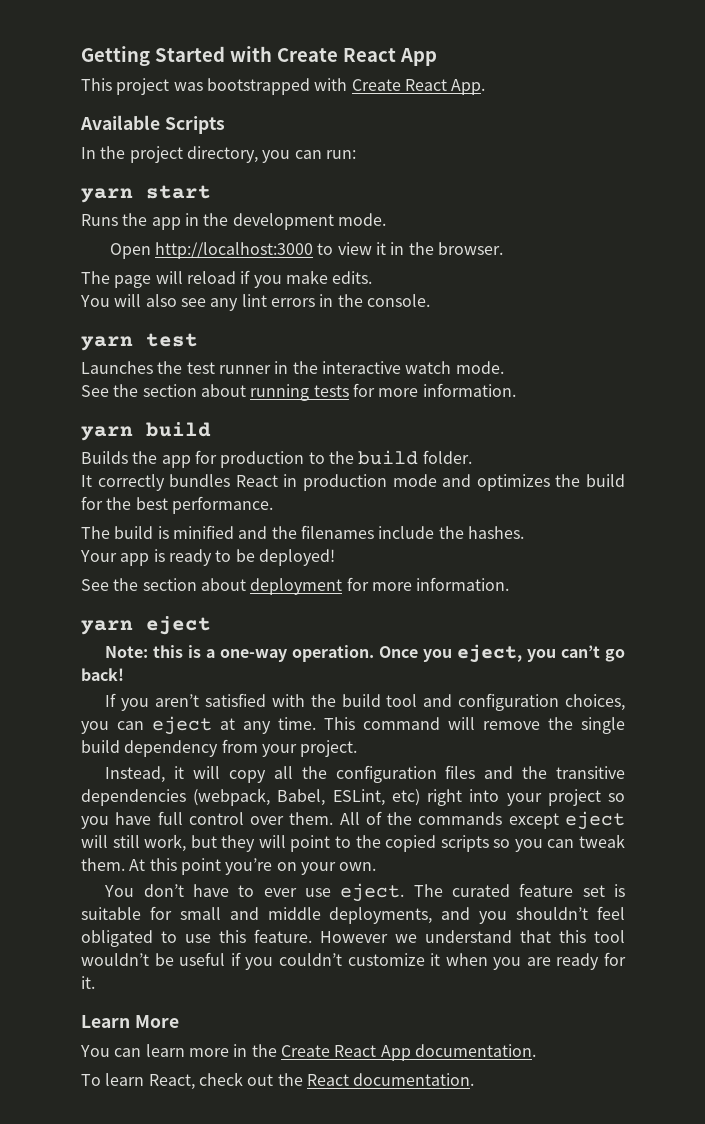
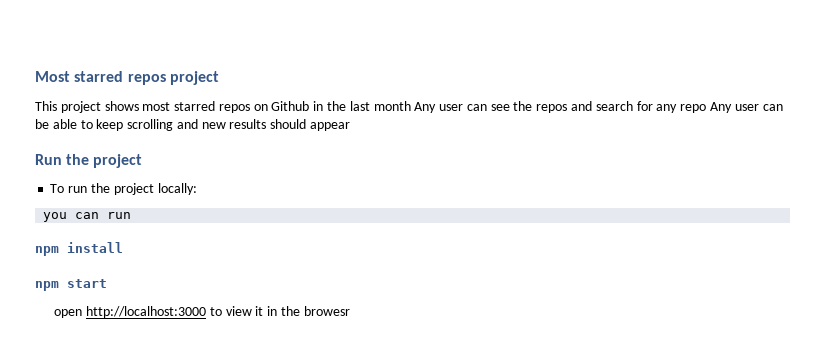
[81,46,437,66] [81,78,486,95] [80,115,225,134] [81,146,356,163] [81,185,211,203] [81,213,386,230] [109,243,151,259] Getting Started with Create React App // This project was bootstrapped with Create React App. // Available Scripts // In the project directory, you can run: // yarn start // Runs the app in the development mode. // Open -> [35,71,219,85] [35,101,783,113] [35,119,351,131] [35,154,143,168] [50,183,197,195] [43,212,132,222] [35,242,123,256] [35,279,107,291] [54,309,83,318] Most starred repos project // This project shows most starred repos on Github in the last month Any user can see the repos and search for any repo Any user can be able to keep scrolling and new results should appear // Run the project // To run the project locally: // you can run // npm install // npm start // open
[437,242,503,255] [81,270,373,288] [80,294,430,311] [81,333,198,351] [81,361,504,374] [81,383,516,401] [81,422,211,441] [81,450,472,468] [81,474,626,491] [81,496,273,514] [81,525,524,539] [80,549,335,566] [81,577,510,595] [81,616,211,635] [105,644,625,663] [81,668,124,681] [105,693,625,711] [81,716,625,735] [81,739,358,757] [105,765,625,783] [81,788,625,806] [81,811,625,830] [81,834,625,852] [81,858,377,875] [104,883,625,902] [81,906,626,924] [81,929,625,947] [81,952,626,970] [81,976,95,989] [81,1015,179,1028] [80,1044,536,1061] [81,1072,475,1090] browser. // The page will reload if you make edits. // You will also see any lint errors in the console. // yarn test // Launches the test runner in the interactive watch mode. // See the section about running tests for more information. // yarn build // Builds the app for production to the build folder. // It correctly bundles React in production mode and optimizes the build for the best performance. // The build is minified and the filenames include the hashes. // Your app is ready to be deployed! // See the section about deployment for more information. // yarn eject // Note: this is a one-way operation. Once you eject, you can’t go back! // If you aren’t satisfied with the build tool and configuration choices, you can eject at any time. This command will remove the single build dependency from your project. // Instead, it will copy all the configuration files and the transitive dependencies (webpack, Babel, ESLint, etc) right into your project so you have full control over them. All of the commands except eject will still work, but they will point to the copied scripts so you can tweak them. At this point you’re on your own. // You don’t have to ever use eject. The curated feature set is suitable for small and middle deployments, and you shouldn’t feel obligated to use this feature. However we understand that this tool wouldn’t be useful if you couldn’t customize it when you are ready for it. // Learn More // You can learn more in the Create React App documentation. // To learn React, check out the React documentation. -> [303,306,350,316] browesr

